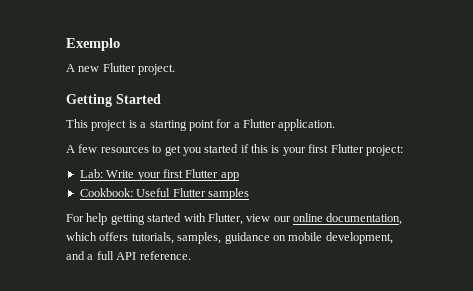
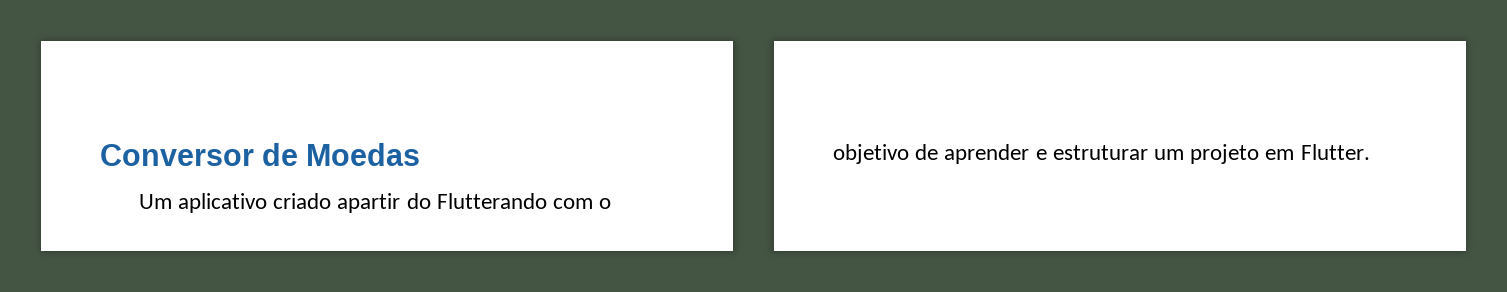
[66,38,120,51] [66,63,176,75] [66,94,161,107] [66,119,336,131] [66,144,403,156] [79,169,239,181] [79,188,249,200] [66,213,403,225] [66,232,393,244] [66,251,191,260] Exemplo // A new Flutter project. // Getting Started // This project is a starting point for a Flutter application. // A few resources to get you started if this is your first Flutter project: // Lab: Write your first Flutter app // Cookbook: Useful Flutter samples // For help getting started with Flutter, view our online documentation, which offers tutorials, samples, guidance on mobile development, and a full API reference. -> [100,143,421,166] [138,193,612,213] [833,144,1370,164] Conversor de Moedas // Um aplicativo criado apartir do Flutterando com o objetivo de aprender e estruturar um projeto em Flutter.

